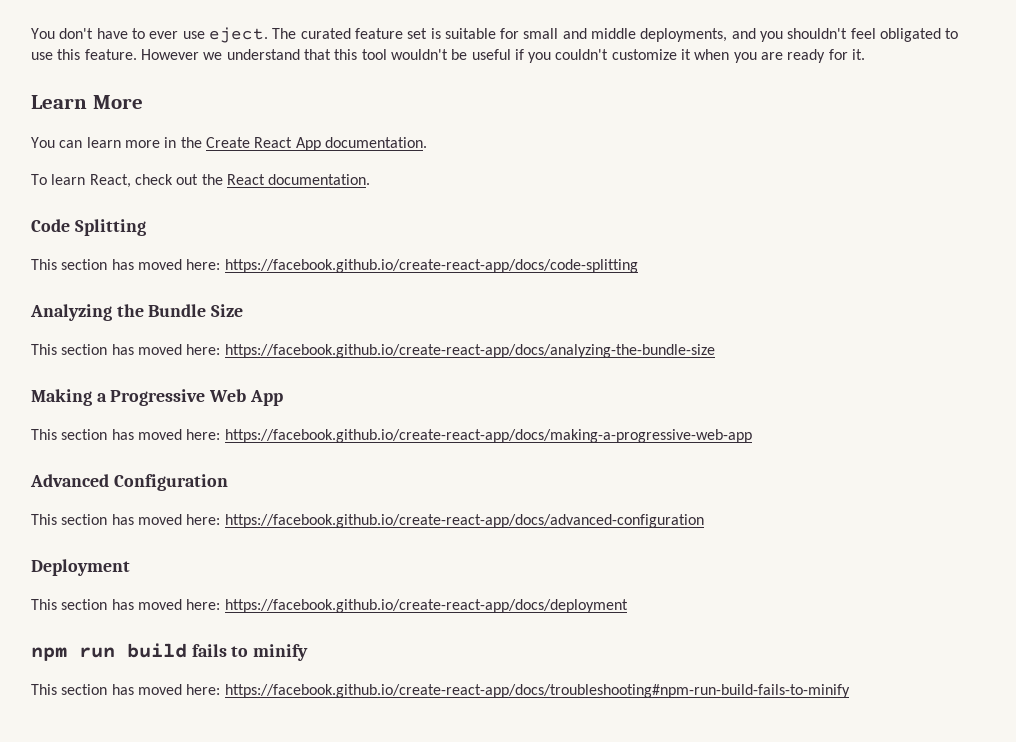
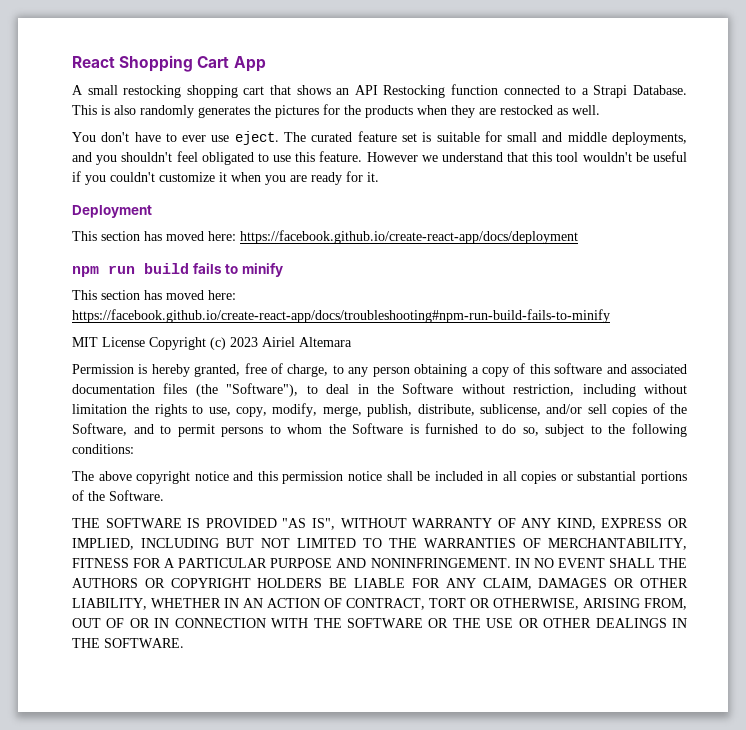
(31, 33) none -> [72,55,266,72] [72,84,688,98] [72,104,600,118] React Shopping Cart App // A small restocking shopping cart that shows an API Restocking function connected to a Strapi Database. This is also randomly generates the pictures for the products when they are restocked as well. //
[31,95,143,109] [31,137,427,151] [31,174,371,188] [31,219,146,236] [31,259,638,273] [30,304,244,321] [31,344,715,358] [31,389,283,406] [31,429,752,443] [30,474,228,491] [31,514,704,528] // Learn More // You can learn more in the Create React App documentation. // To learn React, check out the React documentation. // Code Splitting // This section has moved here: https://facebook.github.io/create-react-app/docs/code-splitting // Analyzing the Bundle Size // This section has moved here: https://facebook.github.io/create-react-app/docs/analyzing-the-bundle-size // Making a Progressive Web App // This section has moved here: https://facebook.github.io/create-react-app/docs/making-a-progressive-web-app // Advanced Configuration // This section has moved here: https://facebook.github.io/create-react-app/docs/advanced-configuration -> (379, 177) none
(850, 691) none -> [72,337,352,350] [72,363,688,377] [72,383,688,397] [72,403,687,417] [72,423,687,437] [72,444,134,454] [72,471,687,484] [72,490,164,501] [72,518,688,530] [72,538,687,550] [72,558,687,568] [72,578,688,590] [72,598,687,610] [72,618,688,628] [72,638,184,648] // MIT License Copyright (c) 2023 Airiel Altemara // Permission is hereby granted, free of charge, to any person obtaining a copy of this software and associated documentation files (the "Software"), to deal in the Software without restriction, including without limitation the rights to use, copy, modify, merge, publish, distribute, sublicense, and/or sell copies of the Software, and to permit persons to whom the Software is furnished to do so, subject to the following conditions: // The above copyright notice and this permission notice shall be included in all copies or substantial portions of the Software. // THE SOFTWARE IS PROVIDED "AS IS", WITHOUT WARRANTY OF ANY KIND, EXPRESS OR IMPLIED, INCLUDING BUT NOT LIMITED TO THE WARRANTIES OF MERCHANTABILITY, FITNESS FOR A PARTICULAR PURPOSE AND NONINFRINGEMENT. IN NO EVENT SHALL THE AUTHORS OR COPYRIGHT HOLDERS BE LIABLE FOR ANY CLAIM, DAMAGES OR OTHER LIABILITY, WHETHER IN AN ACTION OF CONTRACT, TORT OR OTHERWISE, ARISING FROM, OUT OF OR IN CONNECTION WITH THE SOFTWARE OR THE USE OR OTHER DEALINGS IN THE SOFTWARE.

